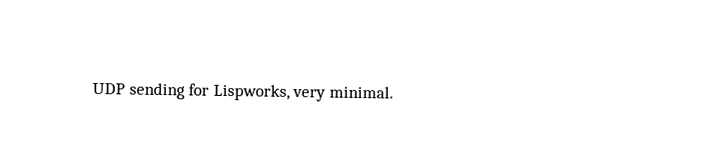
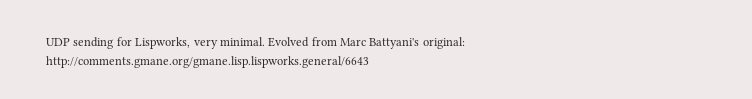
(394, 92) none -> [268,37,465,49] [46,56,369,68] Evolved from Marc Battyani's original: http://comments.gmane.org/gmane.lisp.lispworks.general/6643

